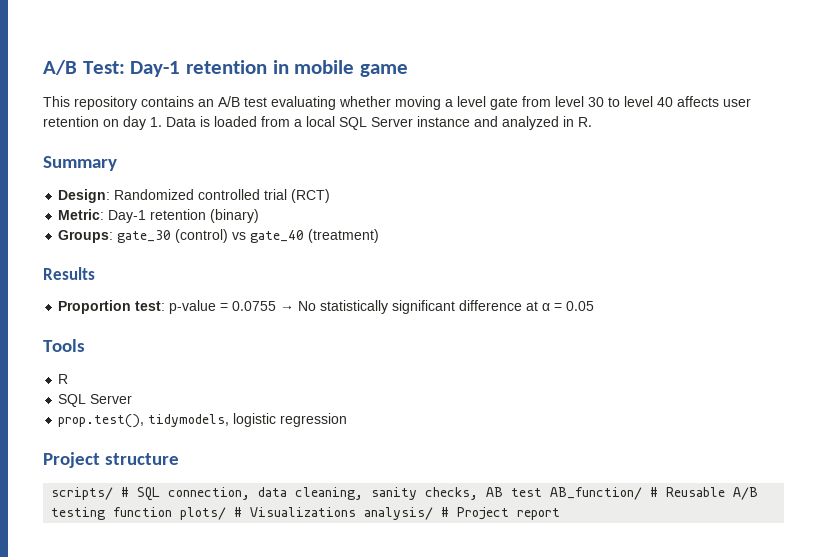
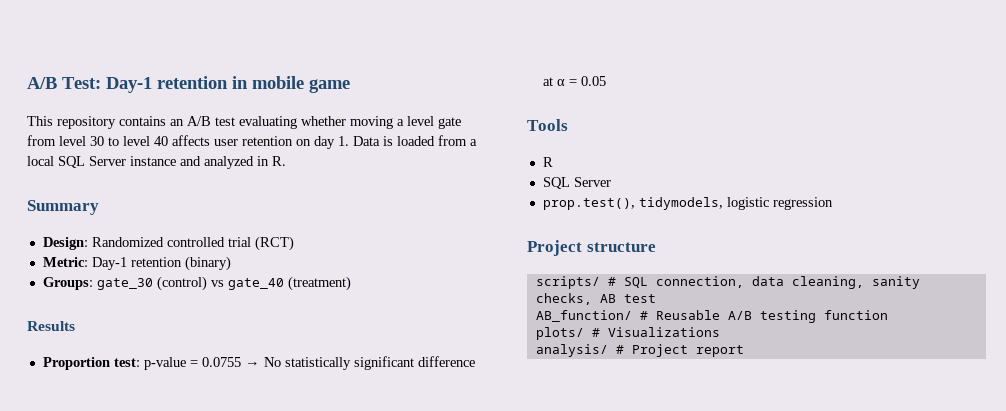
(543, 492) none -> (656, 298) //
(173, 512) none -> (888, 315) //
(357, 512) none -> (720, 332) //

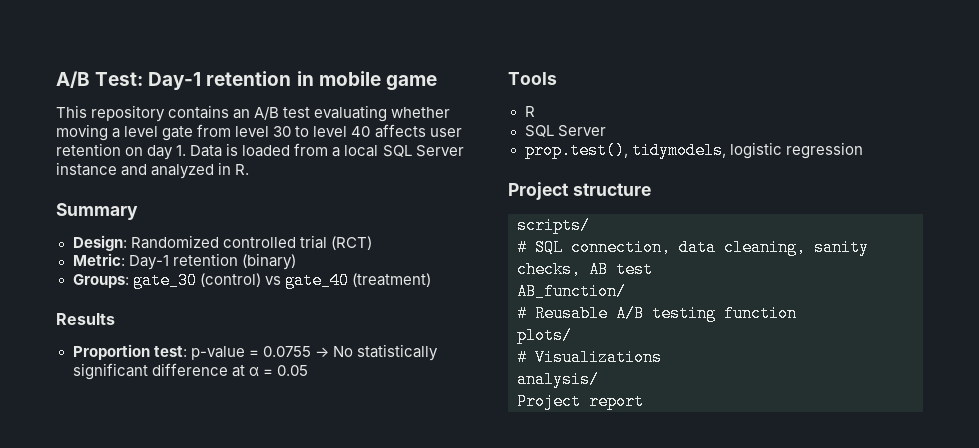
(600, 282) none -> (590, 225) //
(632, 316) none -> (626, 291) //
(584, 333) none -> (572, 335) //
[615,345,624,354] # -> (599, 379) //

